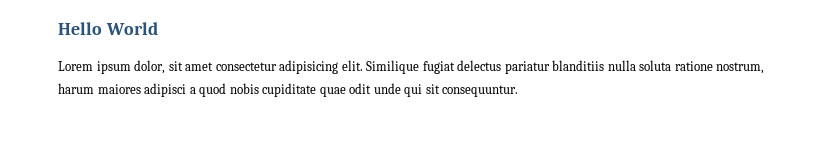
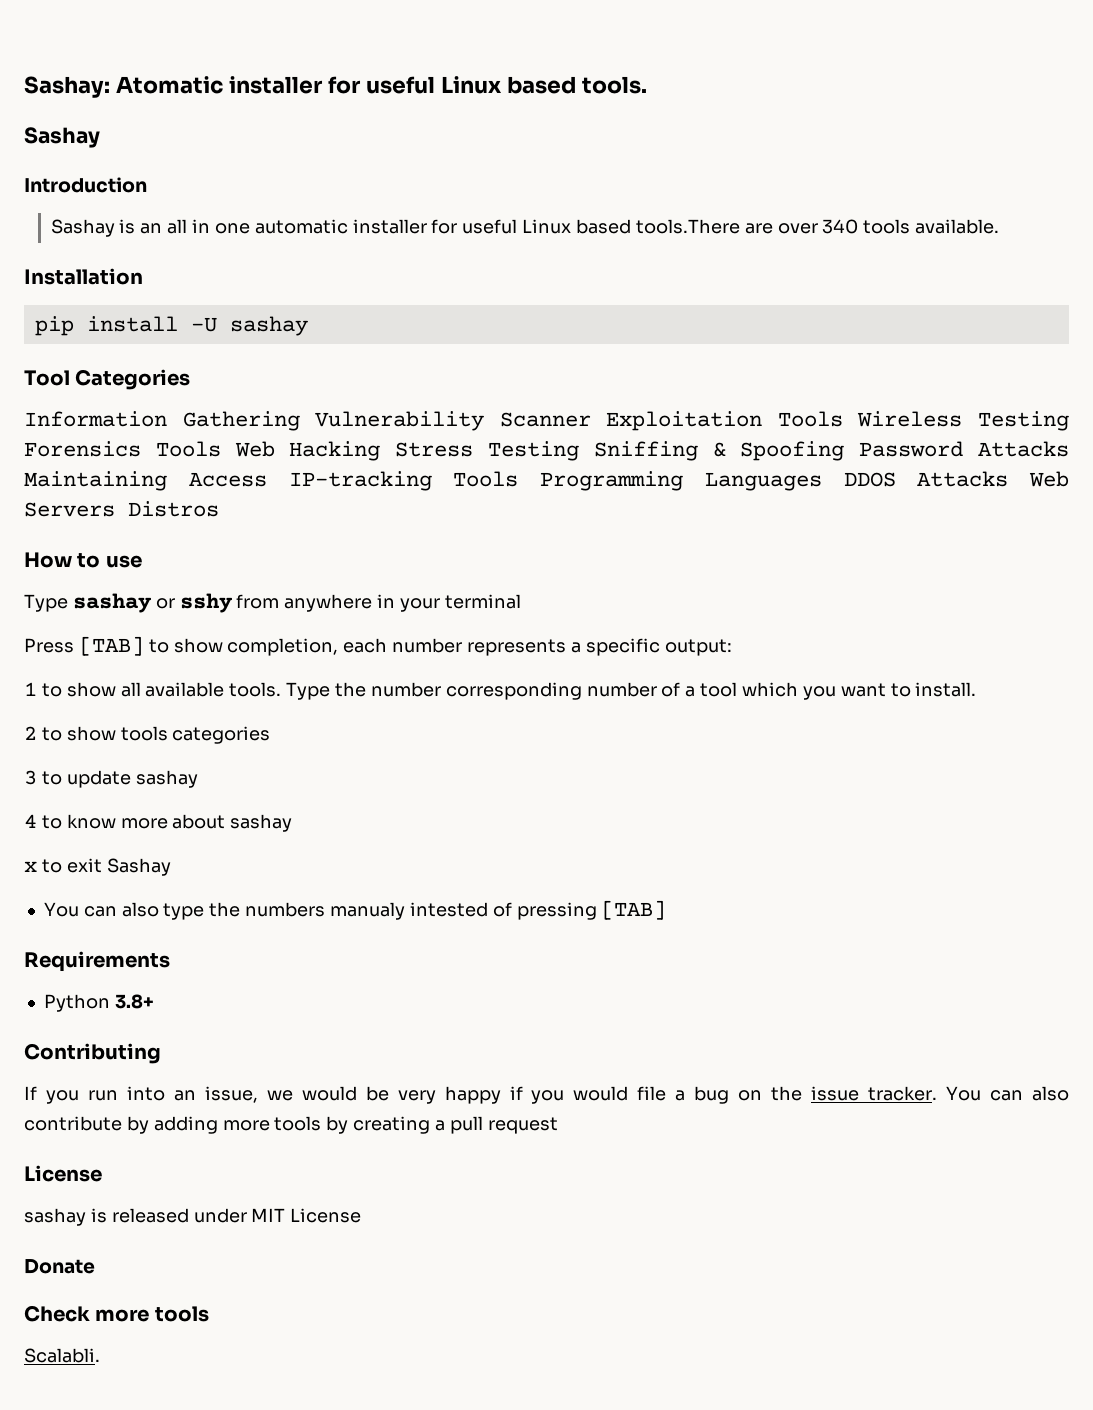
[58,22,158,35] [58,60,765,74] [58,83,519,97] Hello World // Lorem ipsum dolor, sit amet consectetur adipisicing elit. Similique fugiat delectus pariatur blanditiis nulla soluta ratione nostrum, harum maiores adipisci a quod nobis cupiditate quae odit unde qui sit consequuntur. -> [24,76,647,98] [24,127,100,148] [24,177,147,193] [50,219,1000,237] [24,268,143,285] [34,316,308,336] [24,369,191,390] [24,411,1069,431] [24,441,1069,461] [24,471,1069,491] [24,501,219,517] [24,552,142,568] [24,593,521,613] [24,636,732,656] [24,682,977,700] [24,726,271,744] [24,770,198,788] [24,814,293,832] [24,858,171,876] [43,900,667,920] [24,951,170,972] [43,994,154,1012] [24,1043,161,1064] [24,1086,1070,1104] [24,1116,558,1134] [24,1165,102,1182] [24,1208,362,1226] [24,1259,95,1274] [24,1305,209,1322] [24,1348,100,1363] Sashay: Atomatic installer for useful Linux based tools. // Sashay // Introduction // Sashay is an all in one automatic installer for useful Linux based tools.There are over 340 tools available. // Installation // pip install -U sashay // Tool Categories // Information Gathering Vulnerability Scanner Exploitation Tools Wireless Testing Forensics Tools Web Hacking Stress Testing Sniffing & Spoofing Password Attacks Maintaining Access IP-tracking Tools Programming Languages DDOS Attacks Web Servers Distros // How to use // Type sashay or sshy from anywhere in your terminal // Press [TAB] to show completion, each number represents a specific output: // 1 to show all available tools. Type the number corresponding number of a tool which you want to install. // 2 to show tools categories // 3 to update sashay // 4 to know more about sashay // x to exit Sashay // You can also type the numbers manualy intested of pressing [TAB] // Requirements // Python 3.8+ // Contributing // If you run into an issue, we would be very happy if you would file a bug on the issue tracker. You can also contribute by adding more tools by creating a pull request // License // sashay is released under MIT License // Donate // Check more tools // Scalabli.

